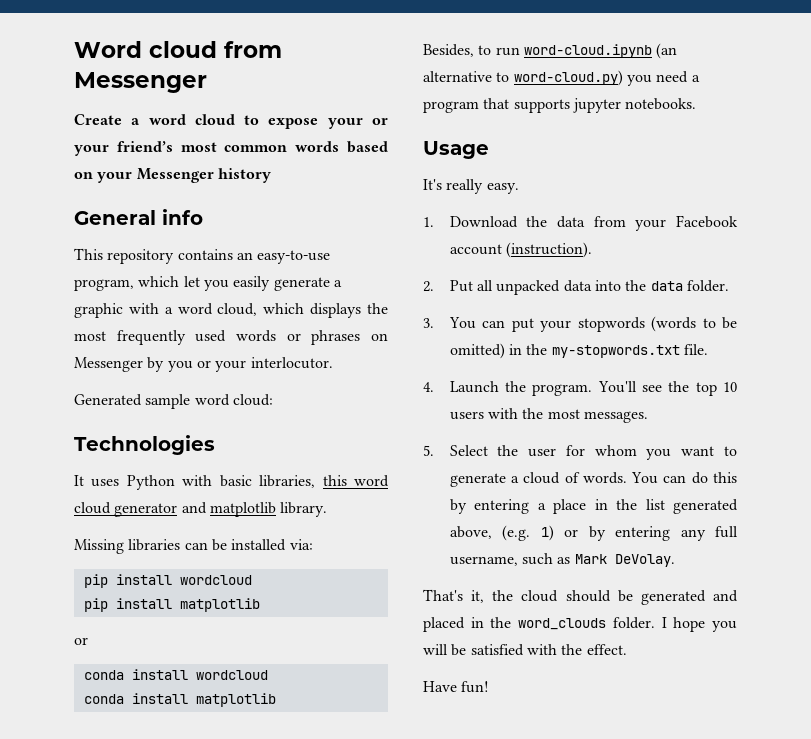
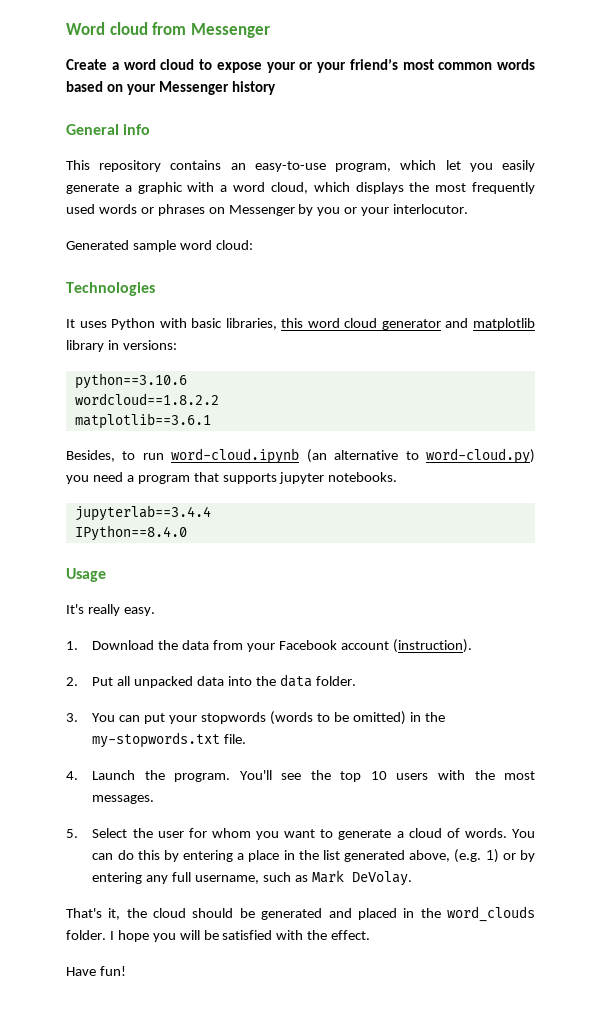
[280,502,328,517] [74,539,313,554] [83,574,252,588] [83,598,260,612] [74,637,88,645] [83,669,268,680] [83,693,276,707] library. // Missing libraries can be installed via: // pip install wordcloud // pip install matplotlib // or // conda install wordcloud // conda install matplotlib -> [66,340,177,352] [74,373,187,389] [74,393,219,405] [74,413,211,429] library in versions: // python==3.10.6 // wordcloud==1.8.2.2 // matplotlib==3.6.1
(697, 104) none -> [74,505,211,521] [74,525,187,541] // jupyterlab==3.4.4 // IPython==8.4.0

